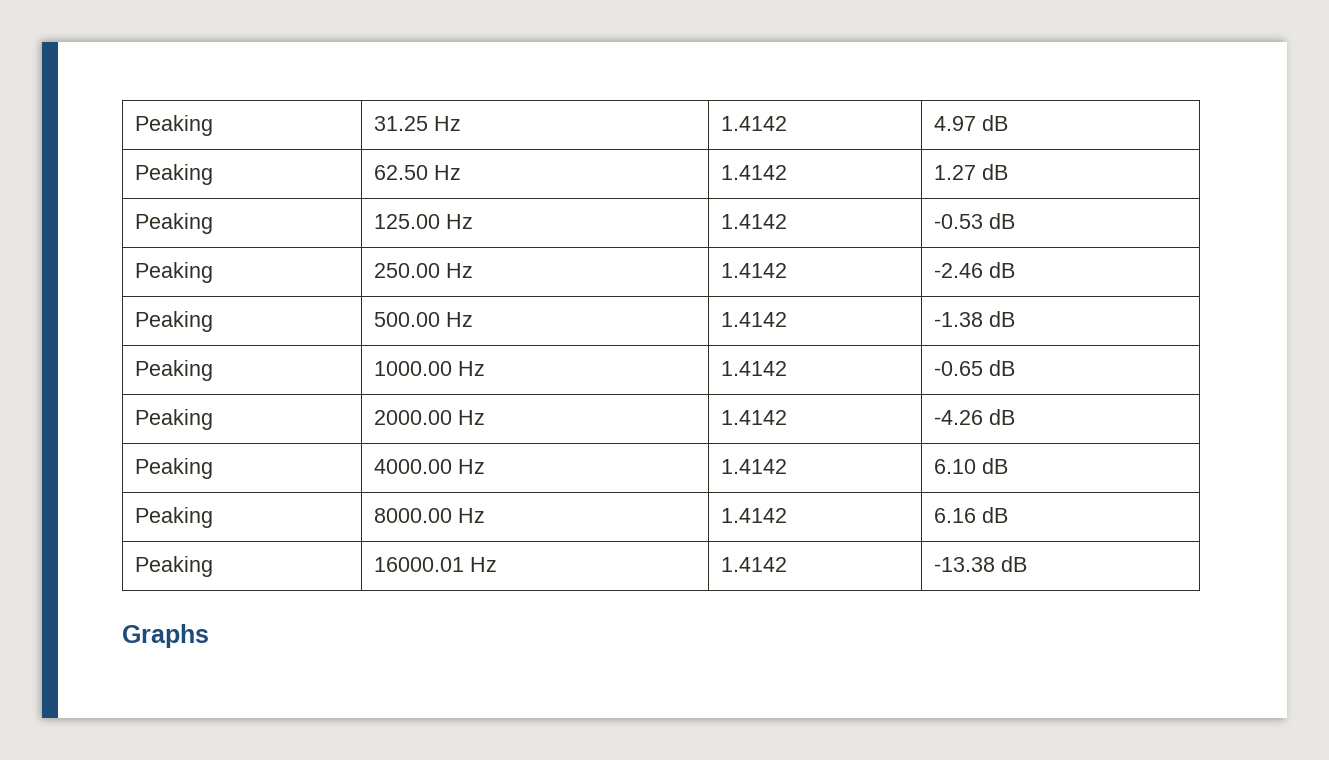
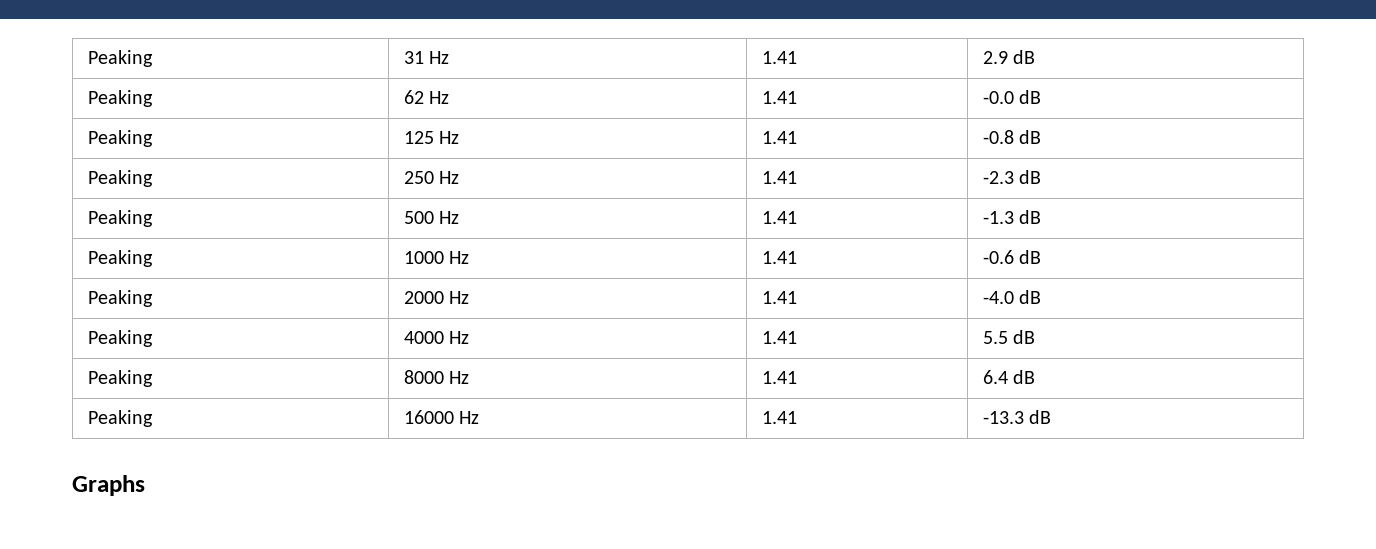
[134,115,213,136] [373,116,461,131] [720,116,787,131] [933,115,1008,131] [134,164,213,185] [373,165,461,180] [720,165,787,180] [933,164,1008,180] [134,213,213,234] [373,214,473,229] [720,214,787,229] [933,213,1015,229] [134,262,213,283] [373,263,473,278] [720,263,787,278] [933,262,1015,278] [134,311,213,332] [373,312,473,327] [720,312,787,327] [933,311,1015,327] [134,360,213,381] [373,361,485,376] [720,361,787,376] [933,360,1015,376] [134,409,213,430] [373,410,485,425] [720,410,787,425] [933,409,1015,425] [134,458,213,479] [373,459,485,474] [720,459,787,474] [933,458,1008,474] [134,507,213,528] [373,508,485,523] [720,508,787,523] [933,507,1008,523] [134,556,213,577] [373,557,497,572] [720,557,787,572] [933,557,995,572] Peaking | 31.25 Hz | 1.4142 | 4.97 dB // Peaking | 62.50 Hz | 1.4142 | 1.27 dB // Peaking | 125.00 Hz | 1.4142 | -0.53 dB // Peaking | 250.00 Hz | 1.4142 | -2.46 dB // Peaking | 500.00 Hz | 1.4142 | -1.38 dB // Peaking | 1000.00 Hz | 1.4142 | -0.65 dB // Peaking | 2000.00 Hz | 1.4142 | -4.26 dB // Peaking | 4000.00 Hz | 1.4142 | 6.10 dB // Peaking | 8000.00 Hz | 1.4142 | 6.16 dB // Peaking | 16000.01 Hz | 1.4142 | -13.38 -> [88,50,154,67] [404,51,450,64] [762,51,798,64] [983,50,1036,64] [88,90,154,107] [404,90,450,104] [762,91,798,104] [983,90,1042,104] [88,130,154,147] [404,131,460,144] [762,131,798,144] [983,130,1042,144] [88,170,154,187] [404,171,460,184] [762,171,798,184] [983,170,1042,184] [88,210,154,227] [404,211,460,224] [762,211,798,224] [983,210,1042,224] [88,250,154,267] [404,251,470,264] [762,251,798,264] [983,250,1042,264] [88,290,154,307] [404,291,470,304] [762,291,798,304] [983,290,1042,304] [88,330,154,347] [404,331,470,344] [762,331,798,344] [983,330,1036,344] [88,370,154,387] [404,370,470,384] [762,371,798,384] [983,370,1036,384] [88,410,154,427] [404,410,480,424] [762,411,798,424] [983,411,1025,424] Peaking | 31 Hz | 1.41 | 2.9 dB // Peaking | 62 Hz | 1.41 | -0.0 dB // Peaking | 125 Hz | 1.41 | -0.8 dB // Peaking | 250 Hz | 1.41 | -2.3 dB // Peaking | 500 Hz | 1.41 | -1.3 dB // Peaking | 1000 Hz | 1.41 | -0.6 dB // Peaking | 2000 Hz | 1.41 | -4.0 dB // Peaking | 4000 Hz | 1.41 | 5.5 dB // Peaking | 8000 Hz | 1.41 | 6.4 dB // Peaking | 16000 Hz | 1.41 | -13.3

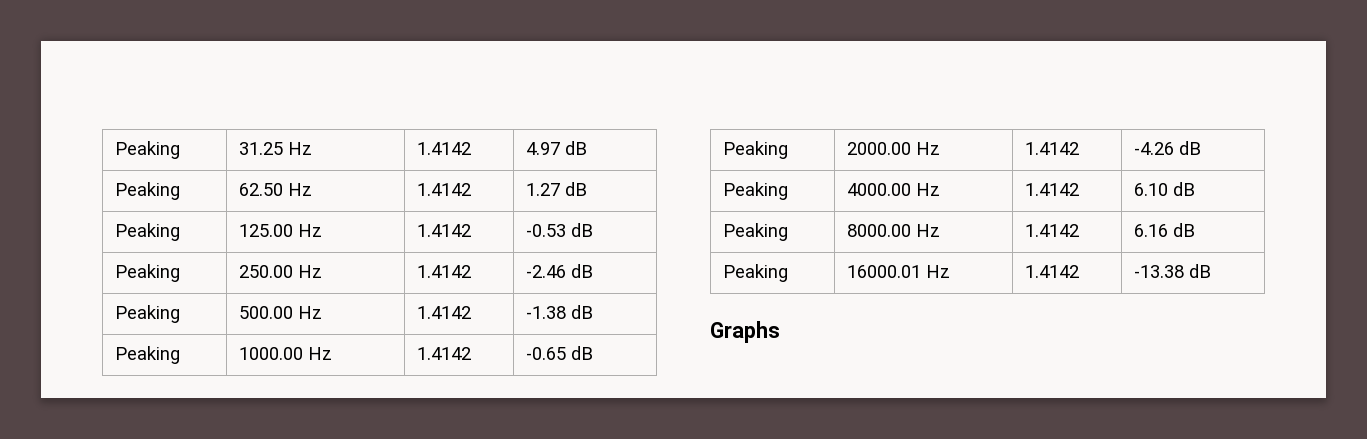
[88,50,154,67] [404,51,450,64] [762,51,798,64] [983,50,1036,64] [88,90,154,107] [404,90,450,104] [762,91,798,104] [983,90,1042,104] [88,130,154,147] [404,131,460,144] [762,131,798,144] [983,130,1042,144] [88,170,154,187] [404,171,460,184] [762,171,798,184] [983,170,1042,184] [88,210,154,227] [404,211,460,224] [762,211,798,224] [983,210,1042,224] [88,250,154,267] [404,251,470,264] [762,251,798,264] [983,250,1042,264] [88,290,154,307] [404,291,470,304] [762,291,798,304] [983,290,1042,304] [88,330,154,347] [404,331,470,344] [762,331,798,344] [983,330,1036,344] [88,370,154,387] [404,370,470,384] [762,371,798,384] [983,370,1036,384] [88,410,154,427] [404,410,480,424] [762,411,798,424] [983,411,1025,424] Peaking | 31 Hz | 1.41 | 2.9 dB // Peaking | 62 Hz | 1.41 | -0.0 dB // Peaking | 125 Hz | 1.41 | -0.8 dB // Peaking | 250 Hz | 1.41 | -2.3 dB // Peaking | 500 Hz | 1.41 | -1.3 dB // Peaking | 1000 Hz | 1.41 | -0.6 dB // Peaking | 2000 Hz | 1.41 | -4.0 dB // Peaking | 4000 Hz | 1.41 | 5.5 dB // Peaking | 8000 Hz | 1.41 | 6.4 dB // Peaking | 16000 Hz | 1.41 | -13.3 -> [114,141,180,159] [238,142,312,155] [416,142,471,155] [525,141,587,155] [114,182,180,200] [238,183,312,196] [416,183,471,196] [525,182,587,196] [114,223,180,241] [238,224,322,237] [416,224,471,237] [525,223,593,237] [114,264,180,282] [238,265,322,278] [416,265,471,278] [525,264,593,278] [114,305,180,323] [238,306,322,319] [416,306,471,319] [525,305,593,319] [114,346,180,364] [238,347,332,360] [416,347,471,360] [525,346,593,360] [722,141,788,159] [846,142,940,155] [1024,142,1079,155] [1133,141,1201,155] [722,182,788,200] [846,183,940,196] [1024,183,1079,196] [1133,182,1195,196] [722,223,788,241] [846,224,940,237] [1024,224,1079,237] [1133,223,1195,237] [722,264,788,282] [846,265,950,278] [1024,265,1079,278] [1133,265,1184,278] Peaking | 31.25 Hz | 1.4142 | 4.97 dB // Peaking | 62.50 Hz | 1.4142 | 1.27 dB // Peaking | 125.00 Hz | 1.4142 | -0.53 dB // Peaking | 250.00 Hz | 1.4142 | -2.46 dB // Peaking | 500.00 Hz | 1.4142 | -1.38 dB // Peaking | 1000.00 Hz | 1.4142 | -0.65 dB // Peaking | 2000.00 Hz | 1.4142 | -4.26 dB // Peaking | 4000.00 Hz | 1.4142 | 6.10 dB // Peaking | 8000.00 Hz | 1.4142 | 6.16 dB // Peaking | 16000.01 Hz | 1.4142 | -13.38

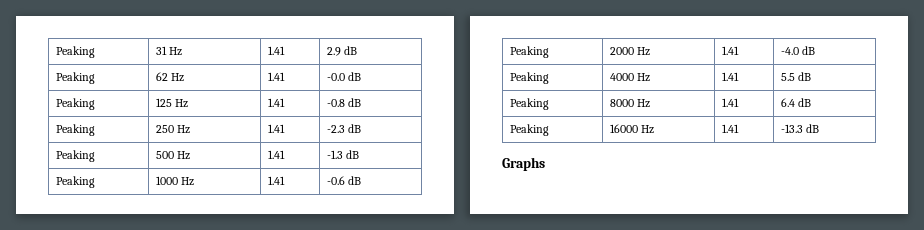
[114,141,180,159] [238,142,312,155] [416,142,471,155] [525,141,587,155] [114,182,180,200] [238,183,312,196] [416,183,471,196] [525,182,587,196] [114,223,180,241] [238,224,322,237] [416,224,471,237] [525,223,593,237] [114,264,180,282] [238,265,322,278] [416,265,471,278] [525,264,593,278] [114,305,180,323] [238,306,322,319] [416,306,471,319] [525,305,593,319] [114,346,180,364] [238,347,332,360] [416,347,471,360] [525,346,593,360] [722,141,788,159] [846,142,940,155] [1024,142,1079,155] [1133,141,1201,155] [722,182,788,200] [846,183,940,196] [1024,183,1079,196] [1133,182,1195,196] [722,223,788,241] [846,224,940,237] [1024,224,1079,237] [1133,223,1195,237] [722,264,788,282] [846,265,950,278] [1024,265,1079,278] [1133,265,1184,278] Peaking | 31.25 Hz | 1.4142 | 4.97 dB // Peaking | 62.50 Hz | 1.4142 | 1.27 dB // Peaking | 125.00 Hz | 1.4142 | -0.53 dB // Peaking | 250.00 Hz | 1.4142 | -2.46 dB // Peaking | 500.00 Hz | 1.4142 | -1.38 dB // Peaking | 1000.00 Hz | 1.4142 | -0.65 dB // Peaking | 2000.00 Hz | 1.4142 | -4.26 dB // Peaking | 4000.00 Hz | 1.4142 | 6.10 dB // Peaking | 8000.00 Hz | 1.4142 | 6.16 dB // Peaking | 16000.01 Hz | 1.4142 | -13.38 -> [55,46,95,58] [155,46,183,56] [267,46,285,55] [326,46,358,56] [55,72,95,84] [155,72,185,82] [267,72,285,81] [326,72,362,81] [55,98,95,110] [155,98,189,108] [267,98,285,107] [326,98,362,107] [55,124,95,136] [155,125,191,134] [267,124,285,133] [326,124,362,133] [55,150,95,162] [155,151,191,160] [267,150,285,159] [326,150,360,159] [55,176,95,188] [155,176,195,186] [267,176,285,185] [326,176,362,185] [509,46,549,58] [609,47,651,56] [721,46,739,55] [780,46,816,55] [509,72,549,84] [609,73,651,82] [721,72,739,81] [780,72,812,81] [509,98,549,110] [609,99,651,108] [721,98,739,107] [780,98,812,107] [509,124,549,136] [609,124,655,134] [721,124,739,133] [780,124,803,133] Peaking | 31 Hz | 1.41 | 2.9 dB // Peaking | 62 Hz | 1.41 | -0.0 dB // Peaking | 125 Hz | 1.41 | -0.8 dB // Peaking | 250 Hz | 1.41 | -2.3 dB // Peaking | 500 Hz | 1.41 | -1.3 dB // Peaking | 1000 Hz | 1.41 | -0.6 dB // Peaking | 2000 Hz | 1.41 | -4.0 dB // Peaking | 4000 Hz | 1.41 | 5.5 dB // Peaking | 8000 Hz | 1.41 | 6.4 dB // Peaking | 16000 Hz | 1.41 | -13.3

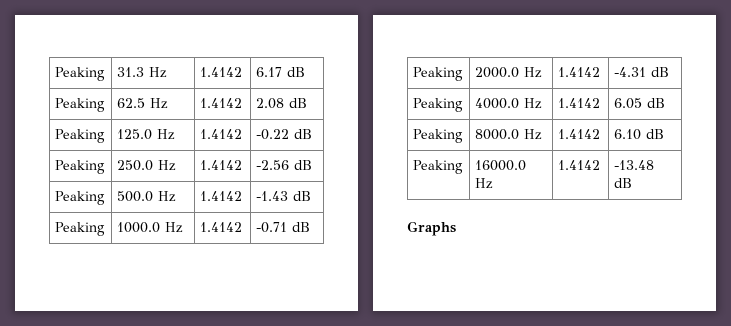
[55,46,95,58] [155,46,183,56] [267,46,285,55] [326,46,358,56] [55,72,95,84] [155,72,185,82] [267,72,285,81] [326,72,362,81] [55,98,95,110] [155,98,189,108] [267,98,285,107] [326,98,362,107] [55,124,95,136] [155,125,191,134] [267,124,285,133] [326,124,362,133] [55,150,95,162] [155,151,191,160] [267,150,285,159] [326,150,360,159] [55,176,95,188] [155,176,195,186] [267,176,285,185] [326,176,362,185] [509,46,549,58] [609,47,651,56] [721,46,739,55] [780,46,816,55] [509,72,549,84] [609,73,651,82] [721,72,739,81] [780,72,812,81] [509,98,549,110] [609,99,651,108] [721,98,739,107] [780,98,812,107] [509,124,549,136] [609,124,655,134] [721,124,739,133] [780,124,803,133] Peaking | 31 Hz | 1.41 | 2.9 dB // Peaking | 62 Hz | 1.41 | -0.0 dB // Peaking | 125 Hz | 1.41 | -0.8 dB // Peaking | 250 Hz | 1.41 | -2.3 dB // Peaking | 500 Hz | 1.41 | -1.3 dB // Peaking | 1000 Hz | 1.41 | -0.6 dB // Peaking | 2000 Hz | 1.41 | -4.0 dB // Peaking | 4000 Hz | 1.41 | 5.5 dB // Peaking | 8000 Hz | 1.41 | 6.4 dB // Peaking | 16000 Hz | 1.41 | -13.3 -> [55,67,106,81] [117,67,168,78] [200,67,243,77] [256,67,306,77] [55,98,106,112] [117,98,169,109] [200,98,243,108] [256,98,308,109] [55,129,106,143] [117,129,176,140] [200,129,243,139] [256,129,313,140] [55,160,106,174] [117,160,177,171] [200,160,243,170] [256,160,313,170] [55,191,106,205] [117,191,177,202] [200,191,243,201] [256,191,312,201] [55,222,106,236] [117,222,184,233] [200,222,243,232] [256,222,311,233] [413,67,464,81] [475,67,543,78] [558,67,601,77] [614,67,670,77] [413,98,464,112] [475,98,543,109] [558,98,601,108] [614,98,666,109] [413,129,464,143] [475,129,543,140] [558,129,601,139] [614,129,665,140] [413,160,464,174] [475,160,527,171] [475,178,494,189] [558,160,601,170] [614,160,655,170] Peaking | 31.3 Hz | 1.4142 | 6.17 dB // Peaking | 62.5 Hz | 1.4142 | 2.08 dB // Peaking | 125.0 Hz | 1.4142 | -0.22 dB // Peaking | 250.0 Hz | 1.4142 | -2.56 dB // Peaking | 500.0 Hz | 1.4142 | -1.43 dB // Peaking | 1000.0 Hz | 1.4142 | -0.71 dB // Peaking | 2000.0 Hz | 1.4142 | -4.31 dB // Peaking | 4000.0 Hz | 1.4142 | 6.05 dB // Peaking | 8000.0 Hz | 1.4142 | 6.10 dB // Peaking | 16000.0 Hz | 1.4142 | -13.48

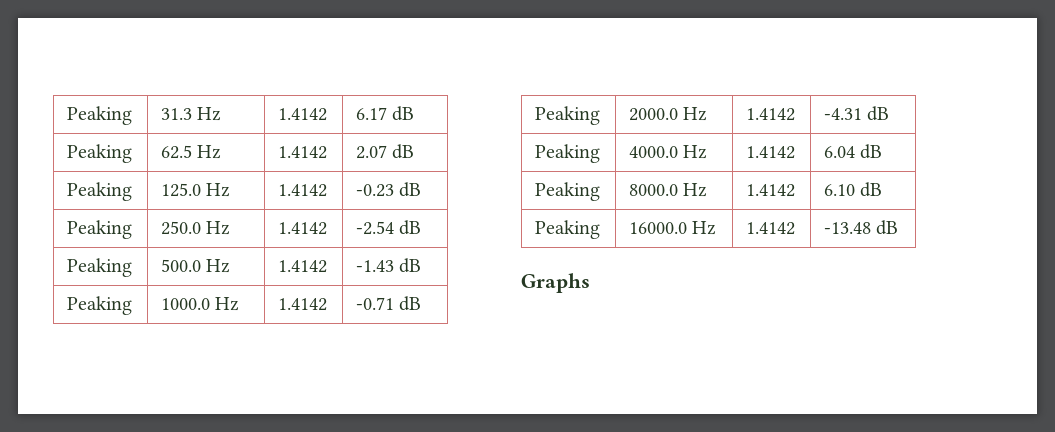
[256,98,285,109] 2.08 -> [356,145,388,159] 2.07
[256,129,290,140] -0.22 -> [356,184,395,197] -0.23
[256,160,290,170] -2.56 -> [356,221,395,235] -2.54
[614,98,643,109] 6.05 -> [824,146,856,158] 6.04

